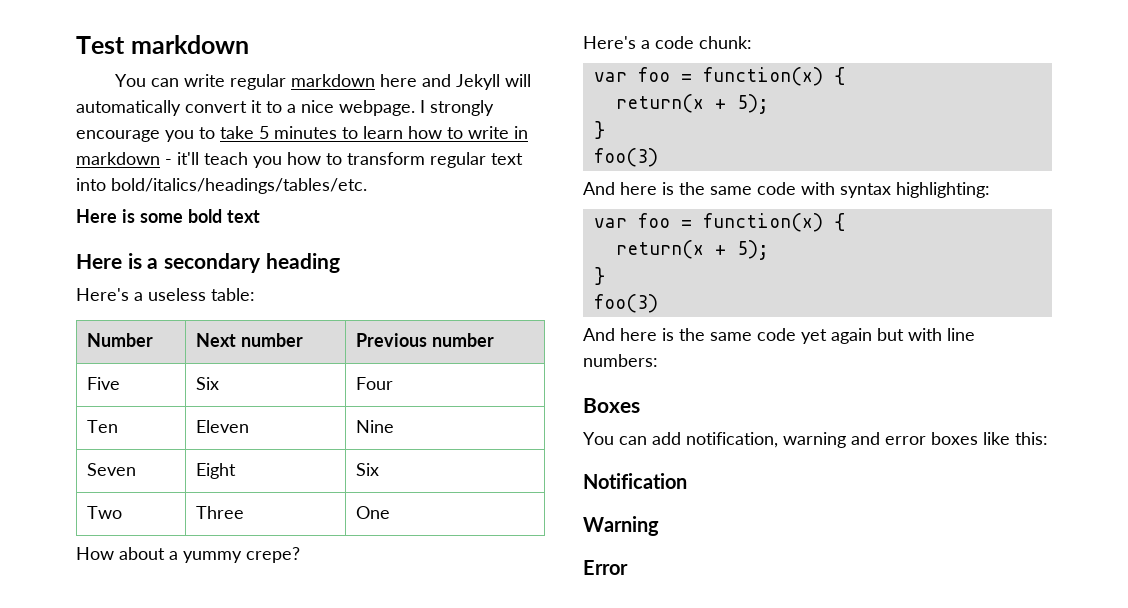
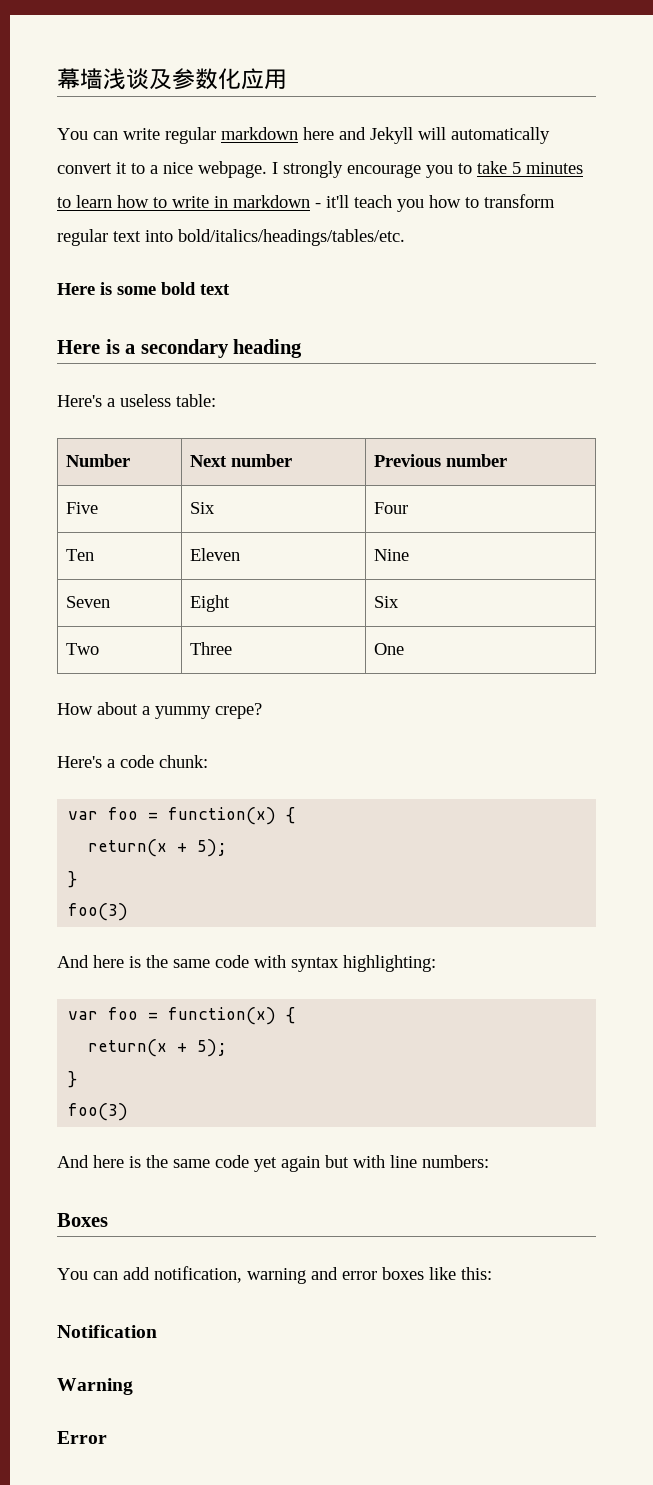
[76,35,249,54] Test markdown -> [57,68,287,90] 幕墙浅谈及参数化应用

